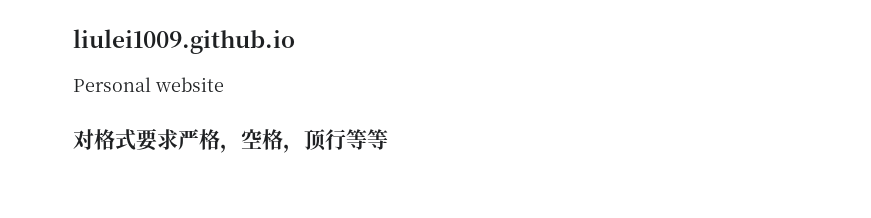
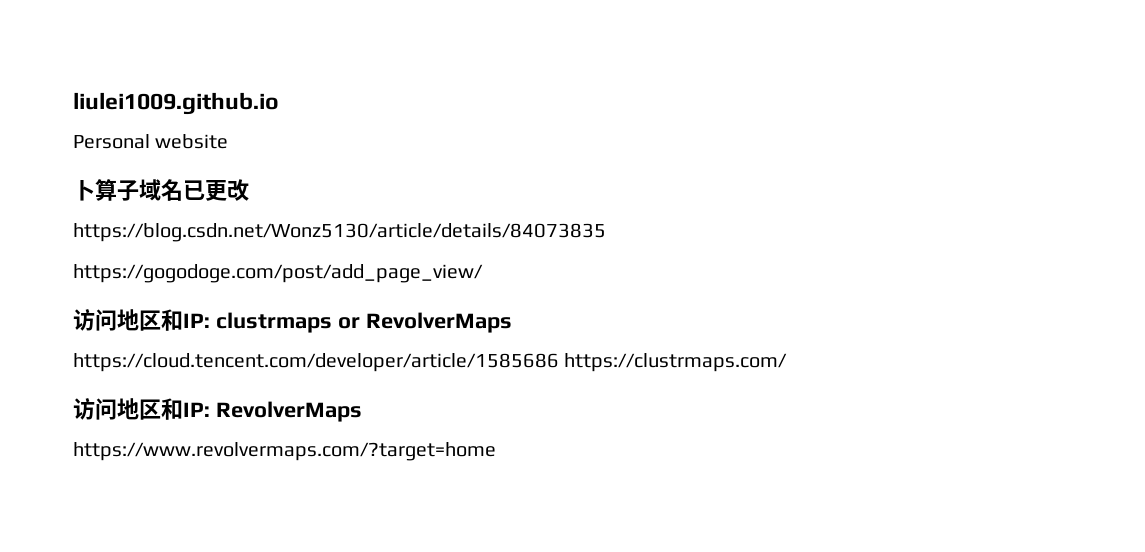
[73,128,388,153] 对格式要求严格，空格，顶行等等 -> [73,179,249,201] [73,223,606,242] [73,264,483,283] [73,309,512,333] [73,353,788,372] [73,398,362,422] [73,442,496,461] 卜算子域名已更改 // https://blog.csdn.net/Wonz5130/article/details/84073835 // https://gogodoge.com/post/add_page_view/ // 访问地区和IP: clustrmaps or RevolverMaps // https://cloud.tencent.com/developer/article/1585686 https://clustrmaps.com/ // 访问地区和IP: RevolverMaps // https://www.revolvermaps.com/?target=home

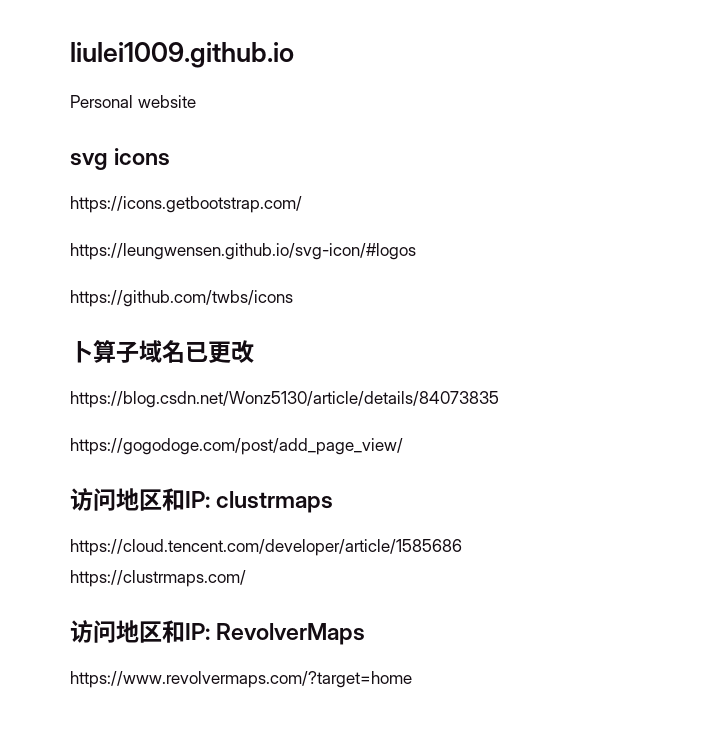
(229, 141) none -> [70,148,171,170] [70,196,302,213] [70,243,416,260] [70,290,293,307] // svg icons // https://icons.getbootstrap.com/ // https://leungwensen.github.io/svg-icon/#logos // https://github.com/twbs/icons
[337,312,512,333] or RevolverMaps -> (334, 502) none

